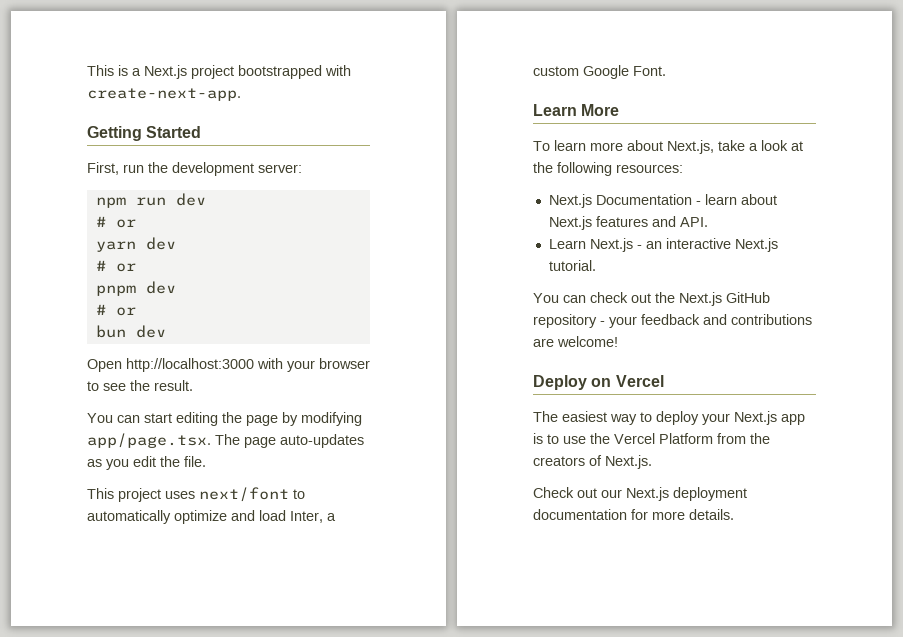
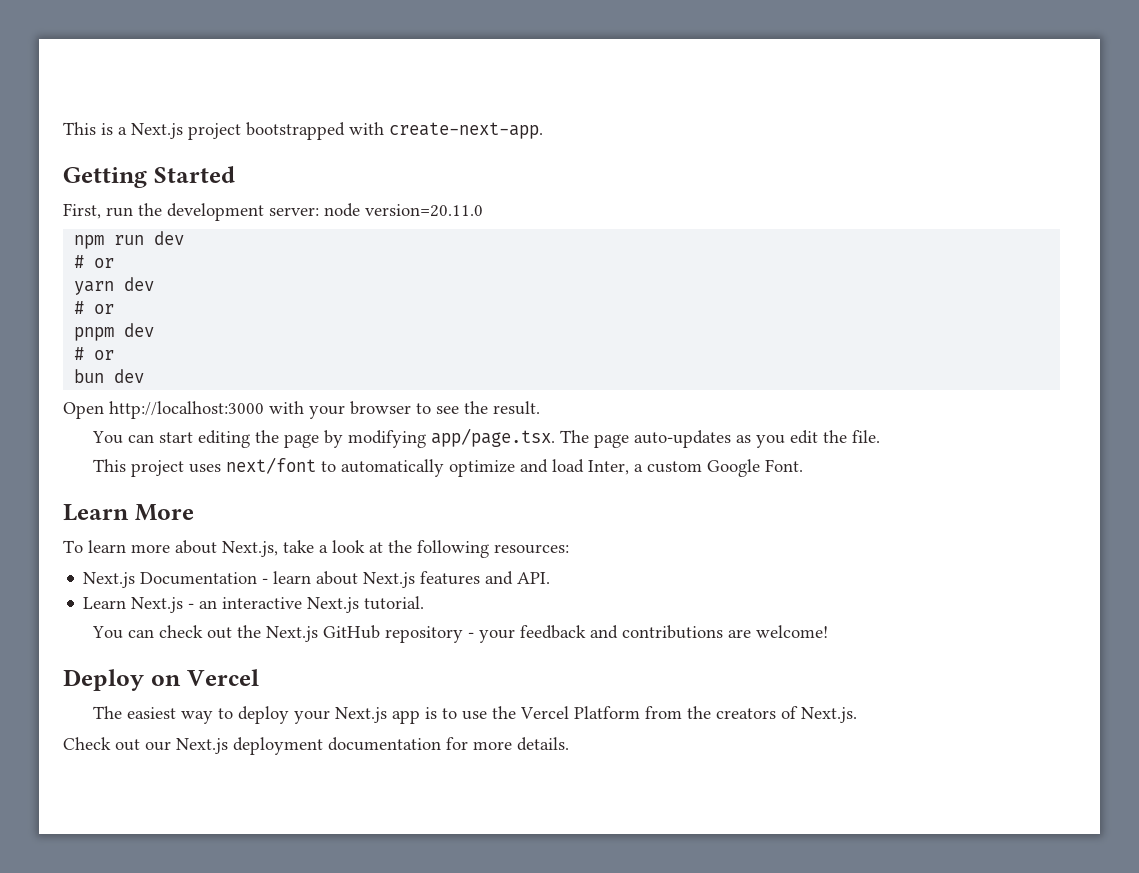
(302, 168) none -> [324,203,483,217] node version=20.11.0

